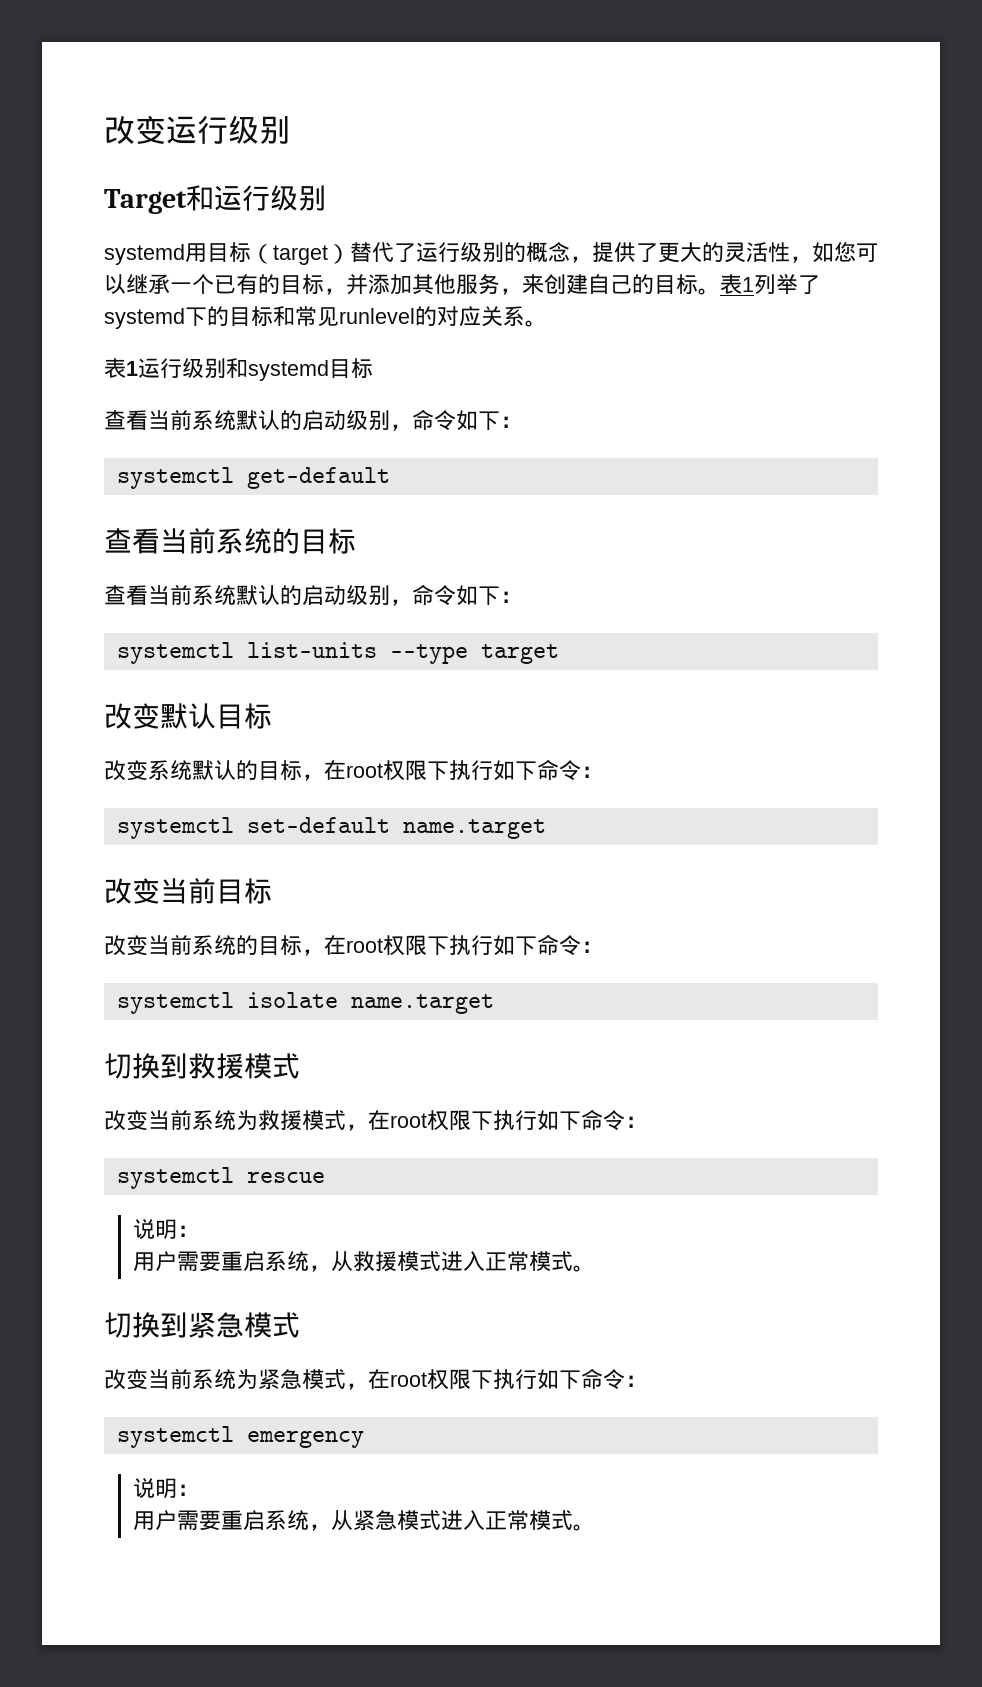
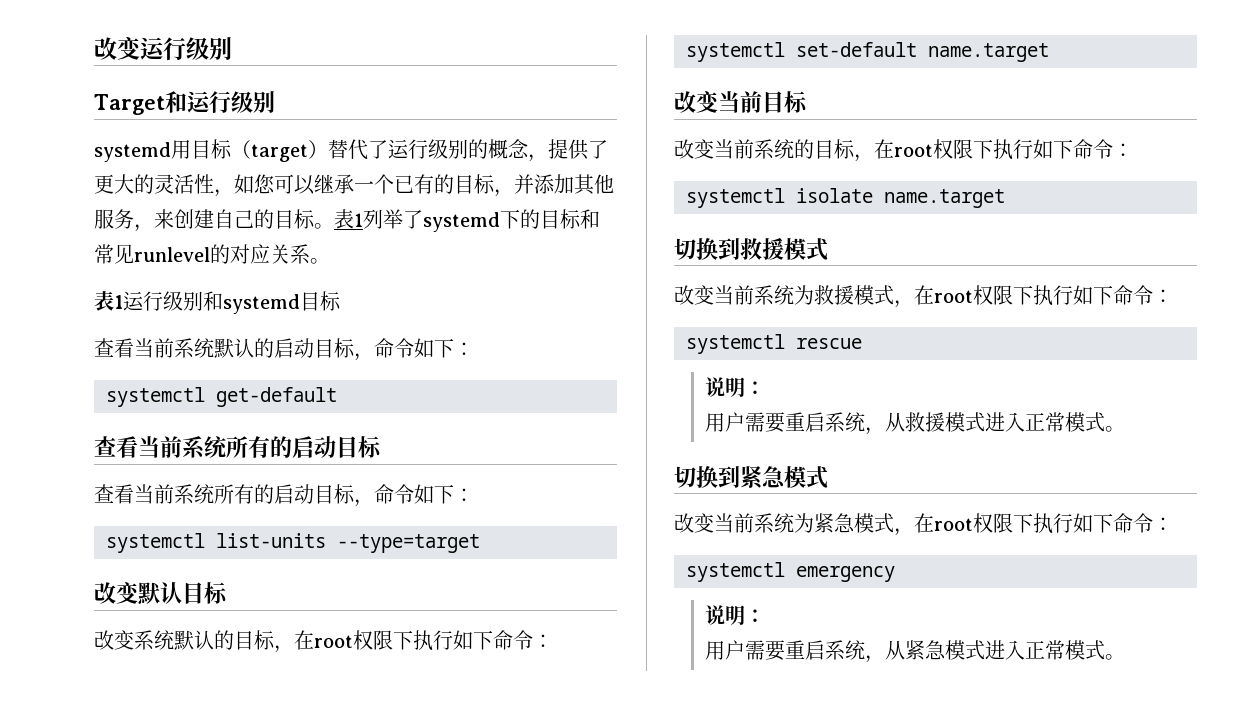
[346,410,390,431] 级别 -> [314,338,355,358] 目标
[272,528,356,554] [104,584,390,606] 的目标 // 查看当前系统默认的启动级别 -> [226,436,382,458] [94,484,355,504] 所有的启动目标 // 查看当前系统所有的启动目标
[389,644,559,664] --type target -> [337,534,480,553] --type=target

